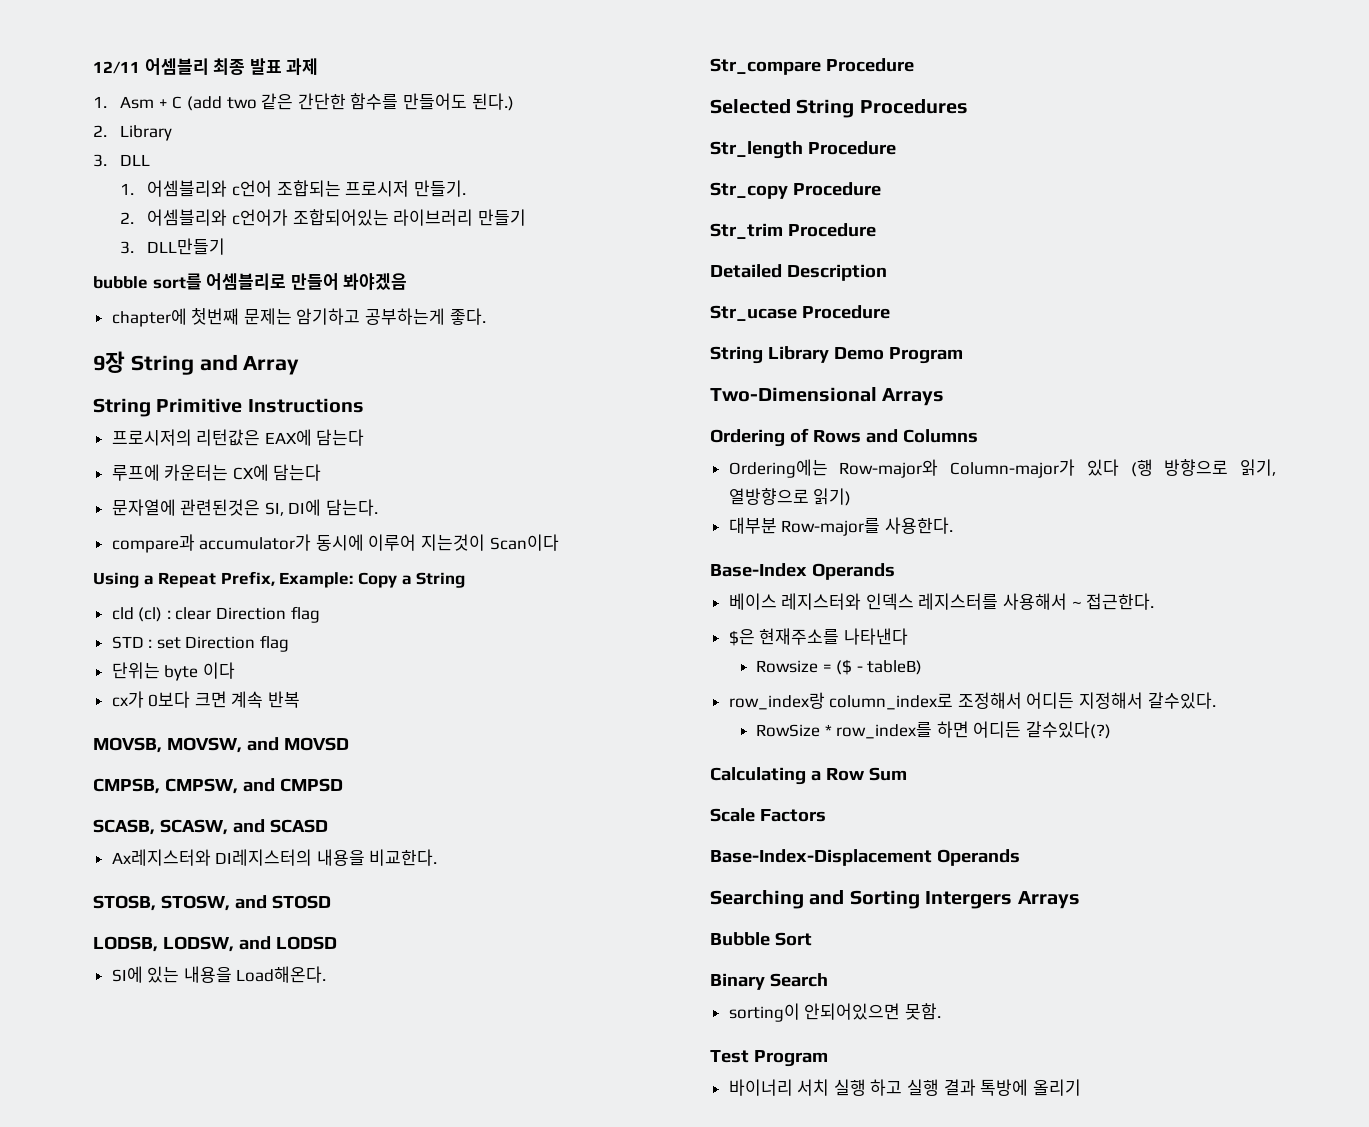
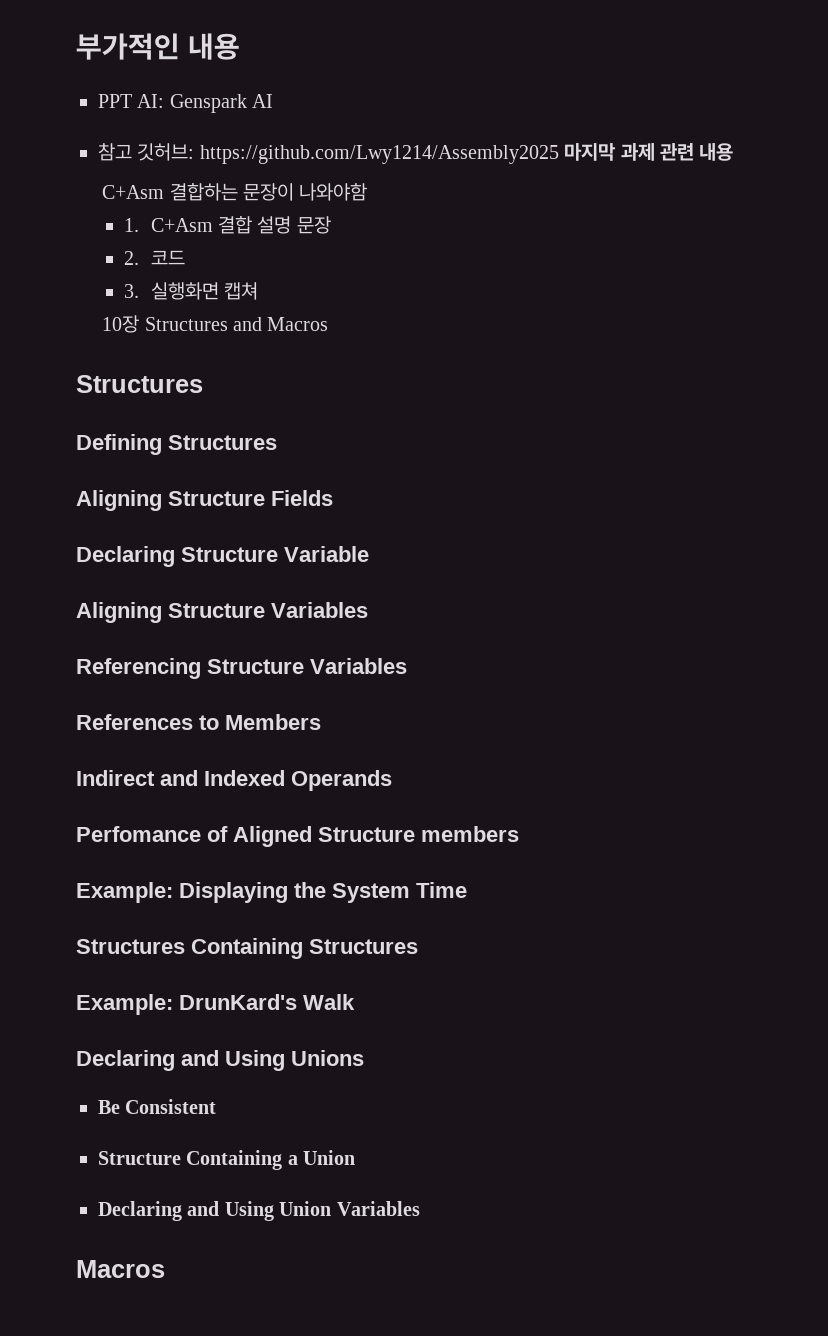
[93,58,319,75] [93,93,514,111] [93,125,173,141] [93,154,151,167] [120,180,466,197] [120,209,526,226] [120,238,226,255] [93,273,408,290] [111,308,486,327] [93,351,300,375] [93,398,364,417] [111,429,365,446] [111,464,322,481] [111,499,379,516] [111,534,559,553] [93,571,466,588] [111,606,320,623] [111,635,290,652] [111,662,235,681] [111,691,301,708] [93,737,349,753] [93,778,343,794] [93,819,328,835] [111,849,438,866] [93,895,331,911] [93,936,337,952] [111,966,327,983] [710,58,914,75] [710,99,968,118] [710,141,896,159] [710,182,881,199] [710,223,876,239] [710,264,887,281] [710,305,890,321] [710,346,963,364] [710,387,945,406] [710,428,978,447] [728,459,1276,478] [728,488,852,506] [728,517,953,536] [710,563,895,580] [728,593,1155,610] [728,628,908,646] [755,659,923,675] [728,692,1216,710] [755,721,1111,739] [710,767,907,785] [710,808,826,822] [710,849,1020,866] [710,890,1080,909] [710,932,812,946] [710,973,828,990] [728,1003,941,1022] [710,1050,828,1067] [728,1079,1081,1096] 12/11 어셈블리 최종 발표 과제 // 1. Asm + C (add two 같은 간단한 함수를 만들어도 된다.) // 2. Library // 3. DLL // 1. 어셈블리와 c언어 조합되는 프로시저 만들기. // 2. 어셈블리와 c언어가 조합되어있는 라이브러리 만들기 // 3. DLL만들기 // bubble sort를 어셈블리로 만들어 봐야겠음 // chapter에 첫번째 문제는 암기하고 공부하는게 좋다. // 9장 String and Array // String Primitive Instructions // 프로시저의 리턴값은 EAX에 담는다 // 루프에 카운터는 CX에 담는다 // 문자열에 관련된것은 SI, DI에 담는다. // compare과 accumulator가 동시에 이루어 지는것이 Scan이다 // Using a Repeat Prefix, Example: Copy a String // cld (cl) : clear Direction flag // STD : set Direction flag // 단위는 byte 이다 // cx가 0보다 크면 계속 반복 // MOVSB, MOVSW, and MOVSD // CMPSB, CMPSW, and CMPSD // SCASB, SCASW, and SCASD // Ax레지스터와 DI레지스터의 내용을 비교한다. // STOSB, STOSW, and STOSD // LODSB, LODSW, and LODSD // SI에 있는 내용을 Load해온다. // Str_compare Procedure // Selected String Procedures // Str_length Procedure // Str_copy Procedure // Str_trim Procedure // Detailed Description // Str_ucase Procedure // String Library Demo Program // Two-Dimensional Arrays // Ordering of Rows and Columns // Ordering에는 Row-major와 Column-major가 있다 (행 방향으로 읽기, 열방향으로 읽기) // 대부분 Row-major를 사용한다. // Base-Index Operands // 베이스 레지스터와 인덱스 레지스터를 사용해서 ~ 접근한다. // $은 현재주소를 나타낸다 // Rowsize = ($ - tableB) // row_index랑 column_index로 조정해서 어디든 지정해서 갈수있다. // RowSize * row_index를 하면 어디든 갈수있다(?) // Calculating a Row Sum // Scale Factors // Base-Index-Displacement Operands // Searching and Sorting Intergers Arrays // Bubble Sort // Binary Search // sorting이 안되어있으면 못함. // Test Program // 바이너리 서치 실행 하고 실행 결과 톡방에 올리기 -> [76,33,240,60] [98,94,274,113] [98,143,734,164] [102,183,368,201] [124,216,331,234] [124,250,185,265] [124,282,258,300] [102,315,329,333] [76,375,203,393] [76,434,277,455] [76,490,333,511] [76,546,369,567] [76,602,368,623] [76,658,407,679] [76,714,321,730] [76,770,392,791] [76,826,519,847] [76,882,467,903] [76,938,418,959] [76,994,355,1015] [76,1050,364,1071] [98,1099,217,1114] [98,1150,356,1170] [98,1201,420,1221] [76,1260,165,1278] 부가적인 내용 // PPT AI: Genspark AI // 참고 깃허브: https://github.com/Lwy1214/Assembly2025 마지막 과제 관련 내용 // C+Asm 결합하는 문장이 나와야함 // 1. C+Asm 결합 설명 문장 // 2. 코드 // 3. 실행화면 캡쳐 // 10장 Structures and Macros // Structures // Defining Structures // Aligning Structure Fields // Declaring Structure Variable // Aligning Structure Variables // Referencing Structure Variables // References to Members // Indirect and Indexed Operands // Perfomance of Aligned Structure members // Example: Displaying the System Time // Structures Containing Structures // Example: DrunKard's Walk // Declaring and Using Unions // Be Consistent // Structure Containing a Union // Declaring and Using Union Variables // Macros

